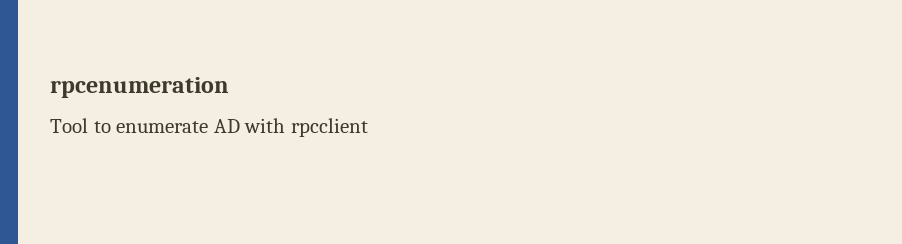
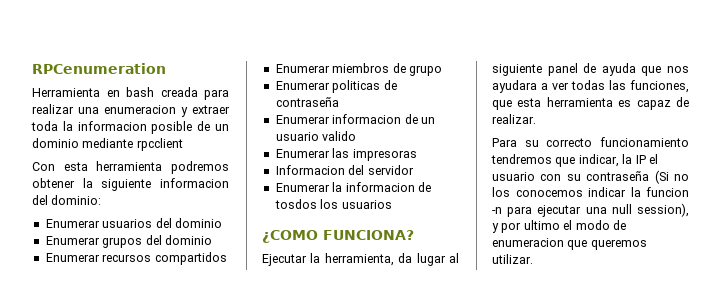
[50,77,229,98] [50,118,368,137] rpcenumeration // Tool to enumerate AD with rpcclient -> [32,63,166,74] [32,87,229,100] [32,104,230,117] [31,121,229,134] [32,138,183,151] [32,161,229,174] [32,178,229,191] [32,195,102,205] [45,218,222,228] [45,235,212,248] [45,252,227,265] [275,63,442,76] [275,80,397,93] [275,97,339,107] [275,114,435,124] [275,131,357,141] [275,148,417,161] [275,165,414,175] [275,182,431,192] [274,199,392,209] [262,230,414,243] [262,253,459,266] [492,63,689,76] [492,80,689,93] [492,97,689,110] [492,114,536,124] [492,137,689,147] [491,154,658,167] [492,170,689,184] [492,187,689,197] [492,203,689,217] [492,220,626,233] [492,238,647,250] [492,254,533,264] RPCenumeration // Herramienta en bash creada para realizar una enumeracion y extraer toda la informacion posible de un dominio mediante rpcclient // Con esta herramienta podremos obtener la siguiente informacion del dominio: // Enumerar usuarios del dominio // Enumerar grupos del dominio // Enumerar recursos compartidos // Enumerar miembros de grupo // Enumerar politicas de contraseña // Enumerar informacion de un usuario valido // Enumerar las impresoras // Informacion del servidor // Enumerar la informacion de tosdos los usuarios // ¿COMO FUNCIONA? // Ejecutar la herramienta, da lugar al siguiente panel de ayuda que nos ayudara a ver todas las funciones, que esta herramienta es capaz de realizar. // Para su correcto funcionamiento tendremos que indicar, la IP el usuario con su contraseña (Si no los conocemos indicar la funcion -n para ejecutar una null session), y por ultimo el modo de enumeracion que queremos utilizar.

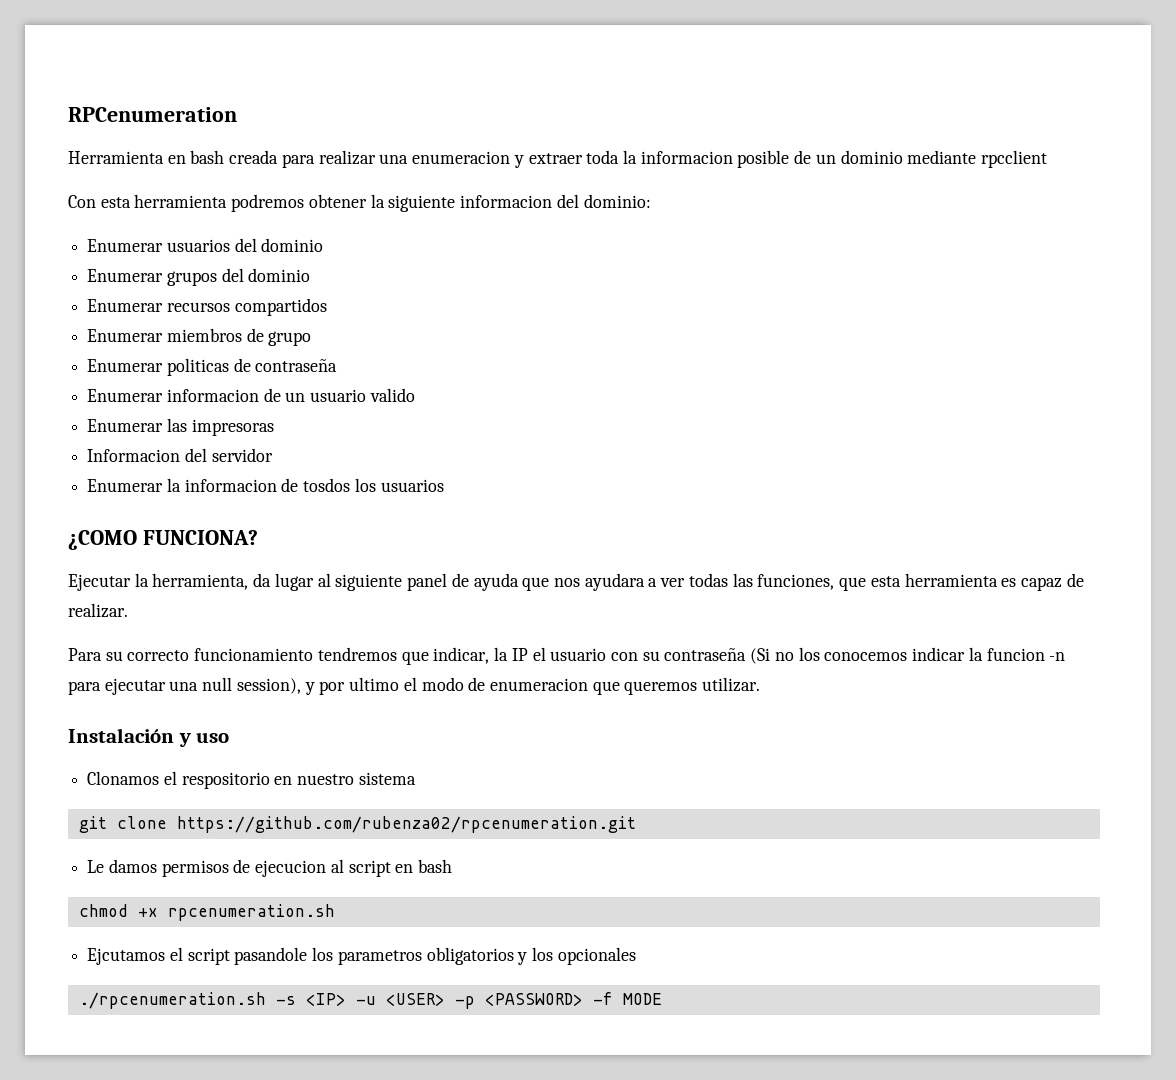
(533, 259) none -> [68,728,230,747] [87,771,416,789] [78,816,636,833] [87,859,453,877] [78,904,335,921] [87,947,636,965] [78,992,662,1009] // Instalación y uso // Clonamos el respositorio en nuestro sistema // git clone https://github.com/rubenza02/rpcenumeration.git // Le damos permisos de ejecucion al script en bash // chmod +x rpcenumeration.sh // Ejcutamos el script pasandole los parametros obligatorios y los opcionales // ./rpcenumeration.sh -s <IP> -u <USER> -p <PASSWORD> -f MODE

